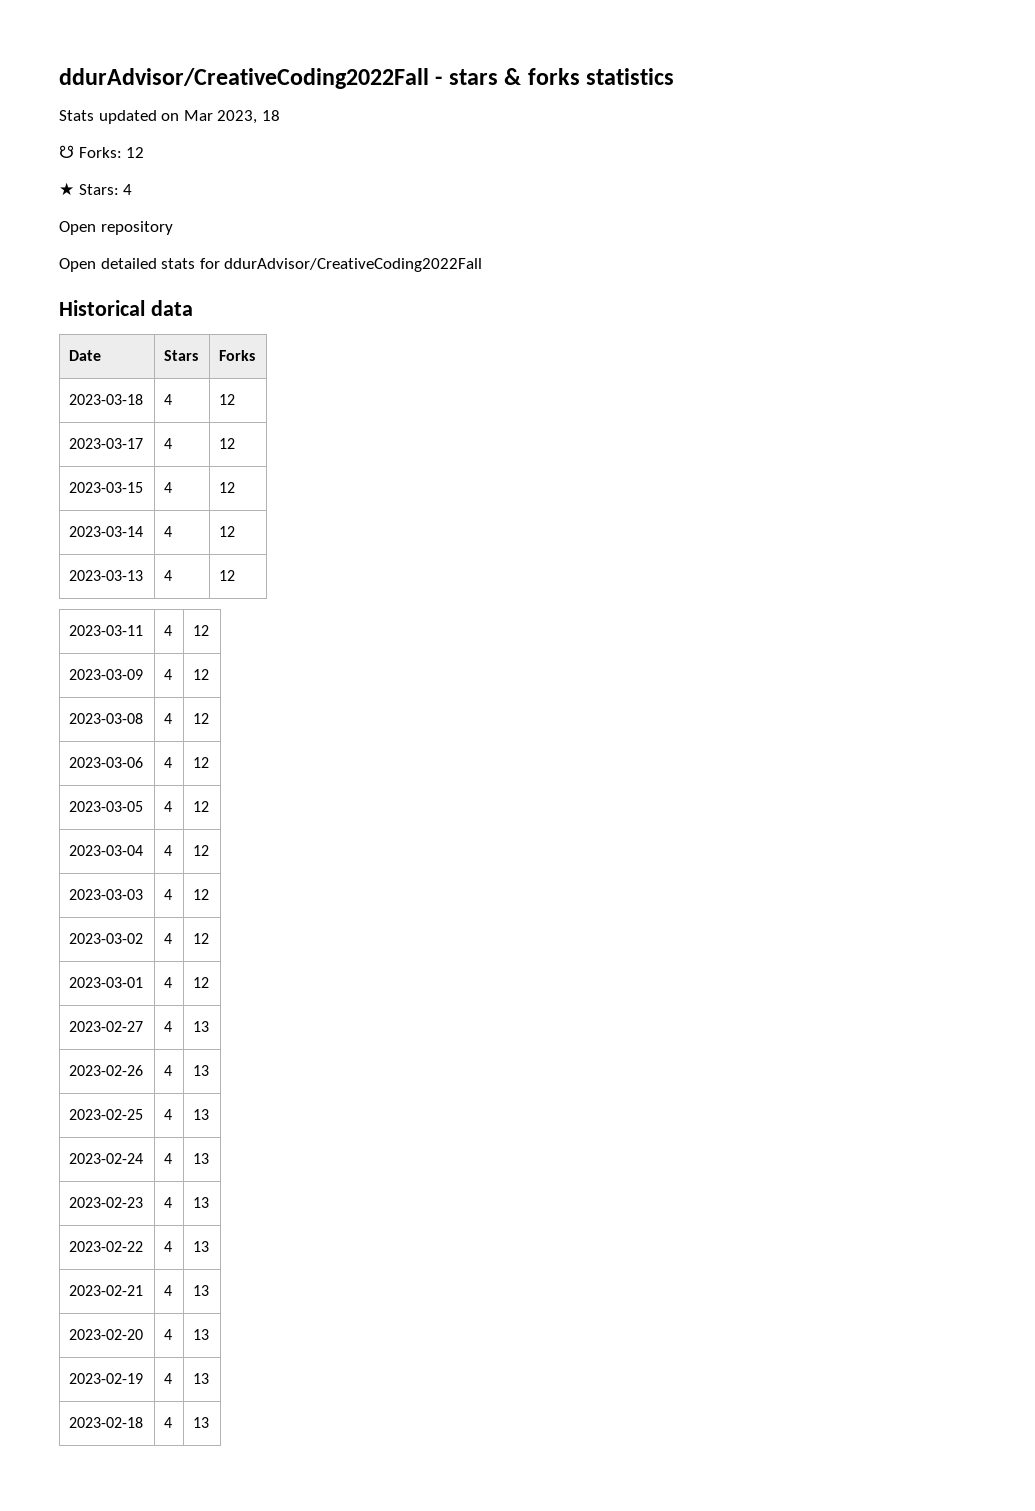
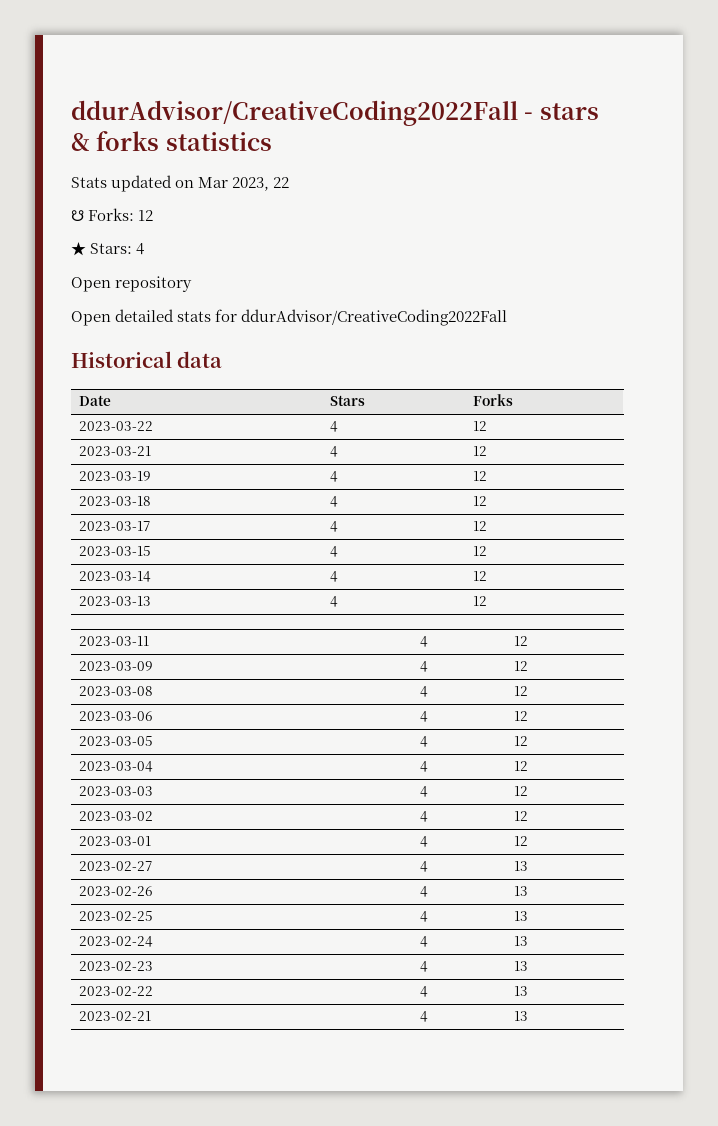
[261,110,280,121] 18 -> [273,177,290,188] 22
(256, 355) none -> [79,421,154,431] [330,421,339,432] [473,421,488,431] [79,446,152,456] [330,446,339,457] [473,446,488,456] [79,471,152,481] [330,471,339,482] [473,471,488,481] // 2023-03-22 | 4 | 12 // 2023-03-21 | 4 | 12 // 2023-03-19 | 4 | 12
[69,1329,144,1340] [164,1329,173,1340] [193,1329,210,1340] [69,1373,144,1384] [164,1373,173,1384] [193,1373,210,1384] [69,1417,144,1428] [164,1417,173,1428] [193,1417,210,1428] // 2023-02-20 | 4 | 13 // 2023-02-19 | 4 | 13 // 2023-02-18 | 4 | 13 -> (529, 1016) none

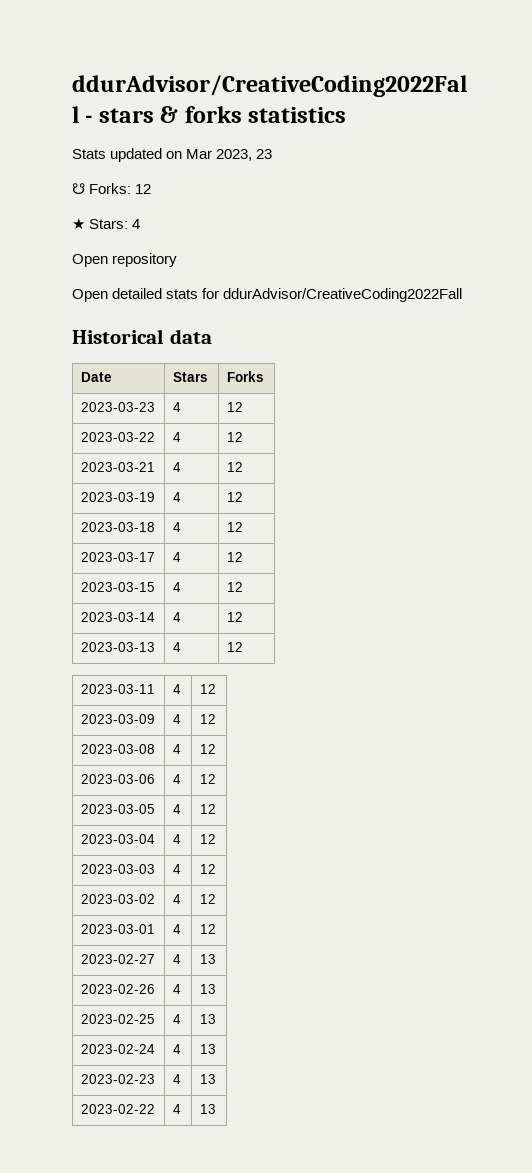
[273,177,290,188] 22 -> [256,149,273,159] 23
(514, 400) none -> [80,402,155,412] [172,402,181,412] [226,402,243,412] // 2023-03-23 | 4 | 12
[79,1011,152,1021] [420,1011,429,1022] [514,1011,529,1021] // 2023-02-21 | 4 | 13 -> (216, 1109) none

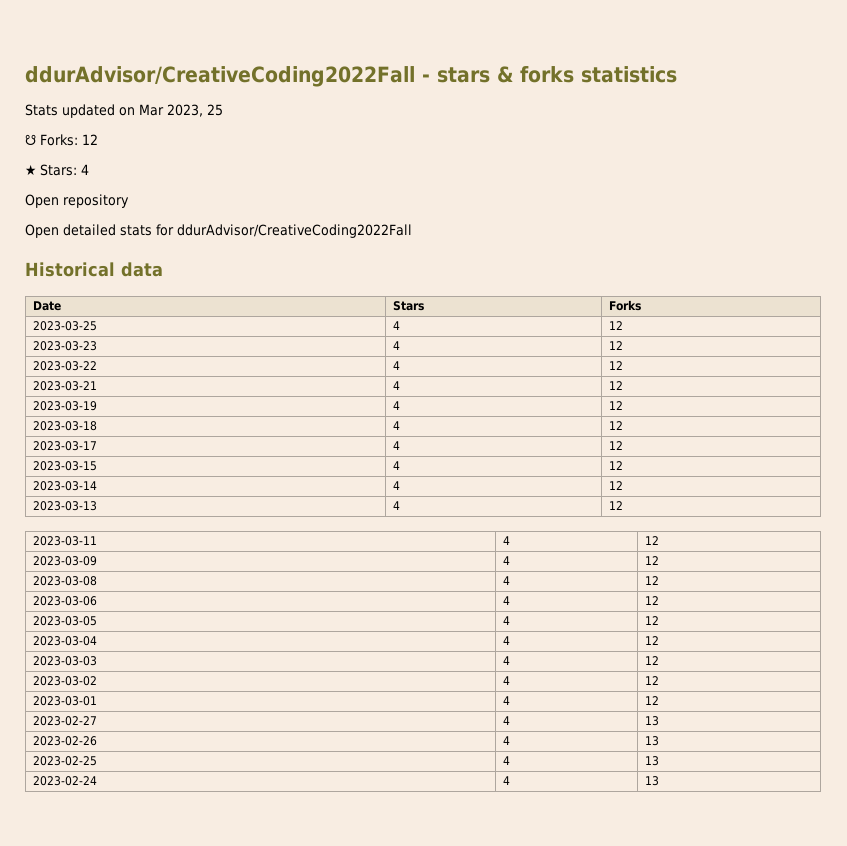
[256,149,273,159] 23 -> [207,104,223,116] 25
(264, 376) none -> [33,321,98,331] [393,321,401,330] [609,321,624,330] // 2023-03-25 | 4 | 12
[80,1074,155,1084] [172,1074,181,1084] [199,1074,216,1084] [80,1104,155,1114] [172,1104,181,1114] [199,1104,216,1114] // 2023-02-23 | 4 | 13 // 2023-02-22 | 4 | 13 -> (660, 781) none

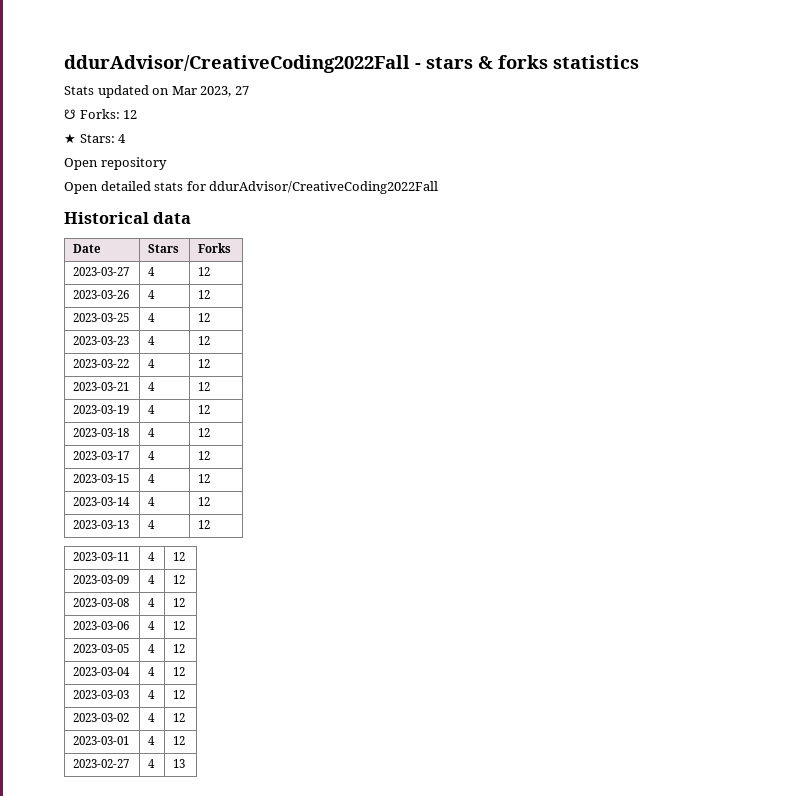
[207,104,223,116] 25 -> [234,86,249,95] 27
(642, 305) none -> [73,267,130,276] [148,267,156,276] [198,267,211,276] [73,290,130,299] [148,290,156,299] [198,290,211,299] // 2023-03-27 | 4 | 12 // 2023-03-26 | 4 | 12
[33,736,98,746] [503,736,511,745] [645,736,660,746] [33,756,98,766] [503,756,511,765] [645,756,660,766] [33,776,98,786] [503,776,511,785] [645,776,660,786] // 2023-02-26 | 4 | 13 // 2023-02-25 | 4 | 13 // 2023-02-24 | 4 | 13 -> (186, 763) none

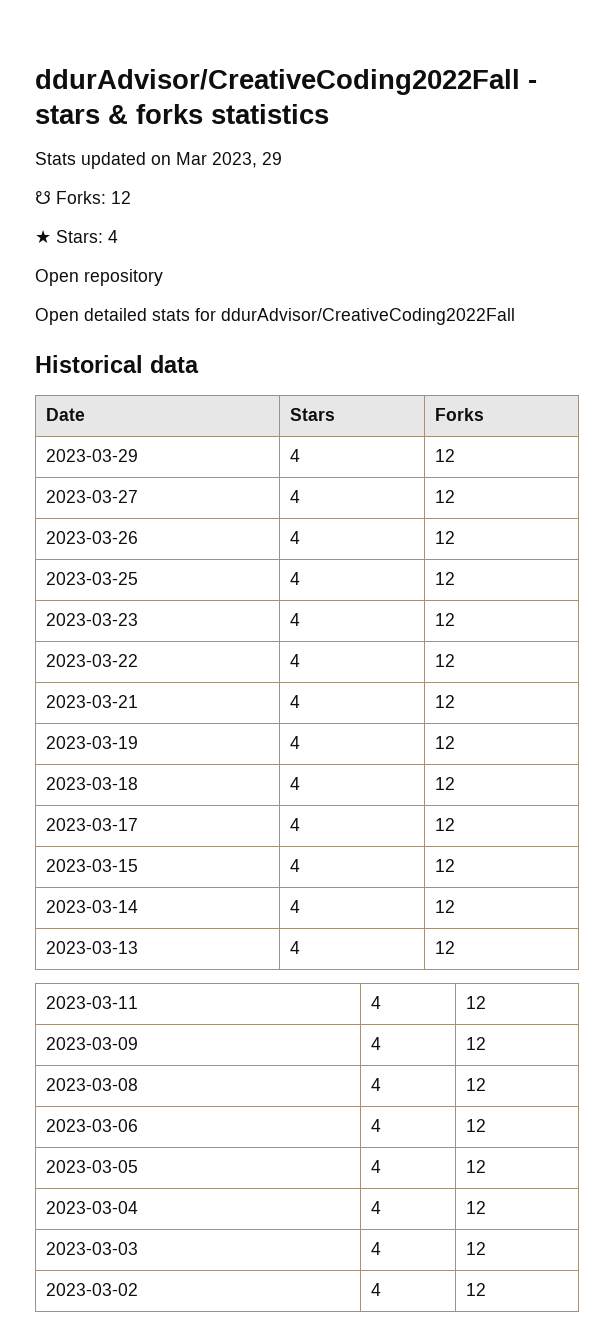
[234,86,249,95] 27 -> [262,152,282,165] 29
(232, 248) none -> [46,449,139,462] [290,449,301,462] [435,449,456,462] // 2023-03-29 | 4 | 12
[73,736,130,745] [148,736,156,745] [173,736,186,745] [73,759,130,768] [148,759,156,768] [173,759,186,768] // 2023-03-01 | 4 | 12 // 2023-02-27 | 4 | 13 -> (487, 1289) none

